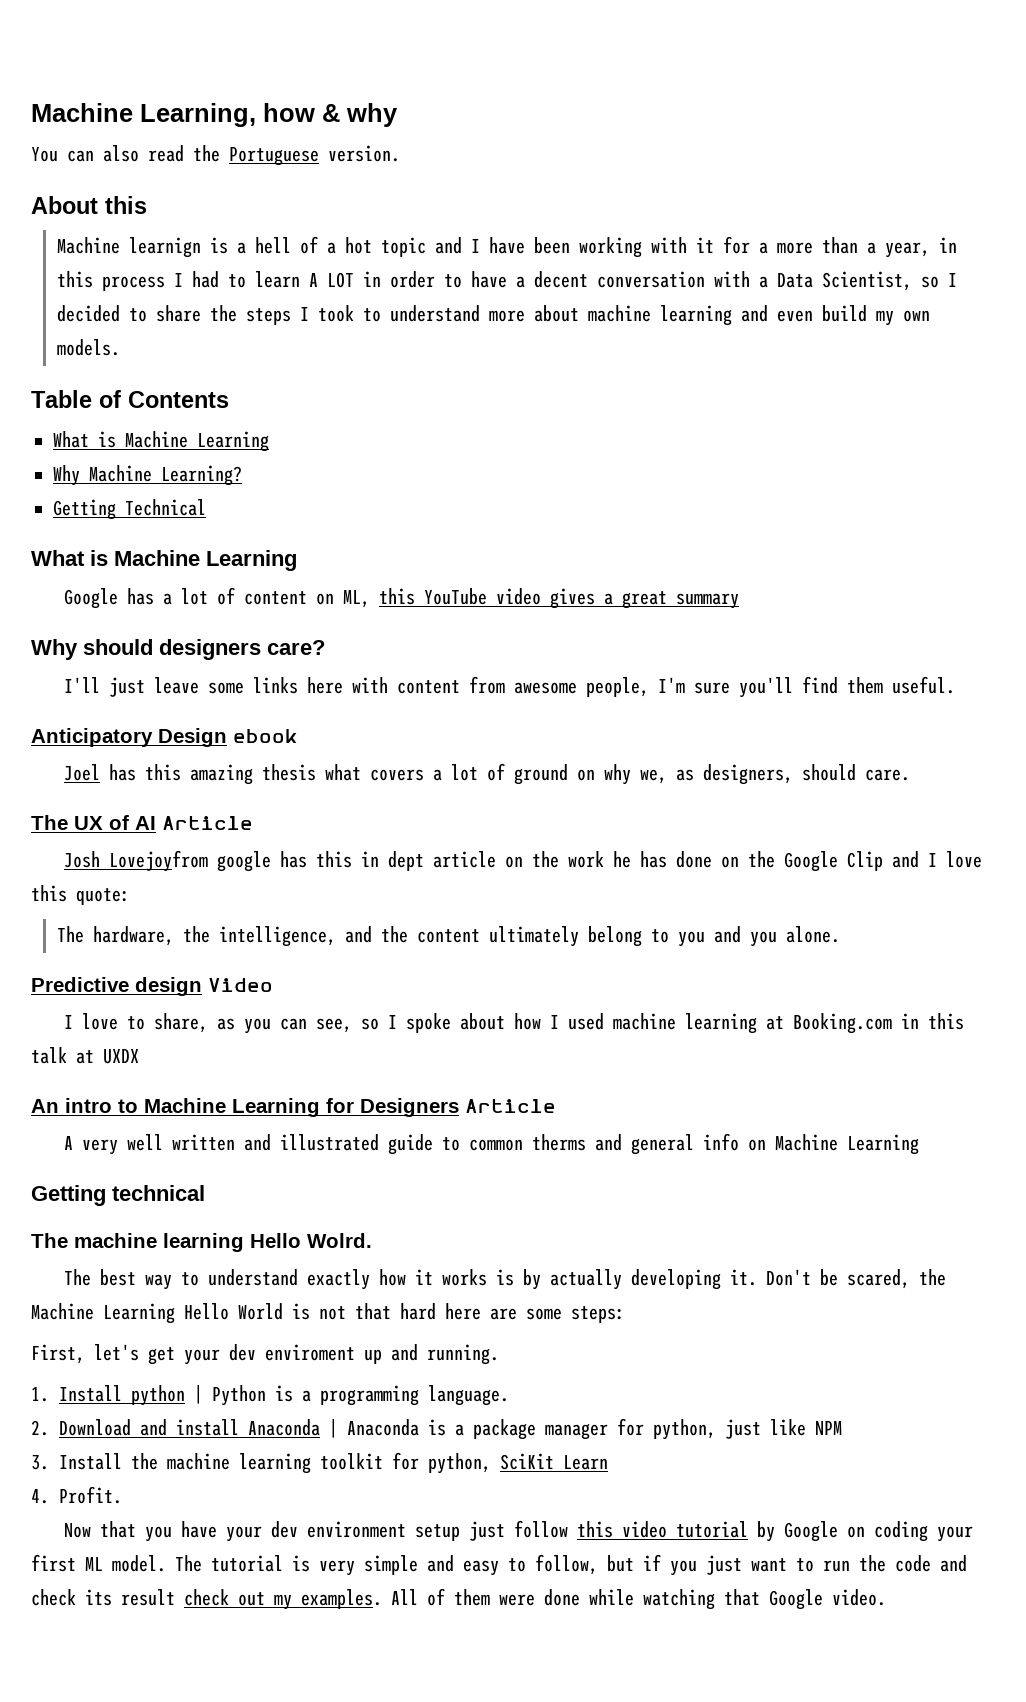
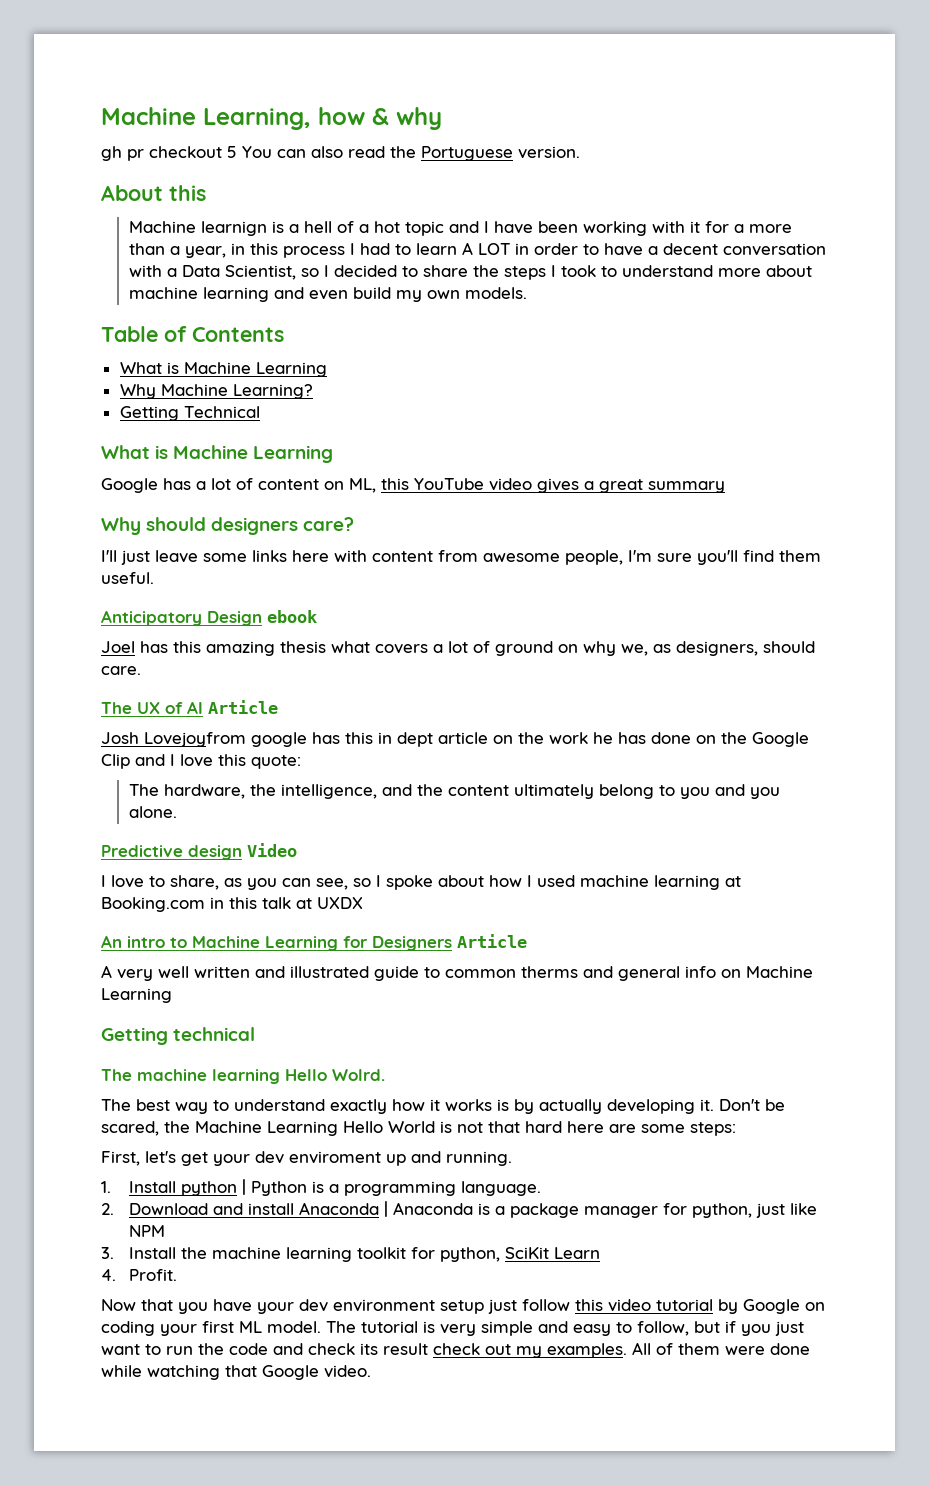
(398, 115) none -> [101,146,237,161] gh pr checkout 5

